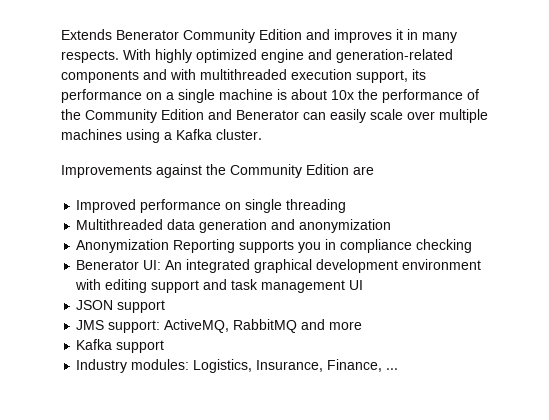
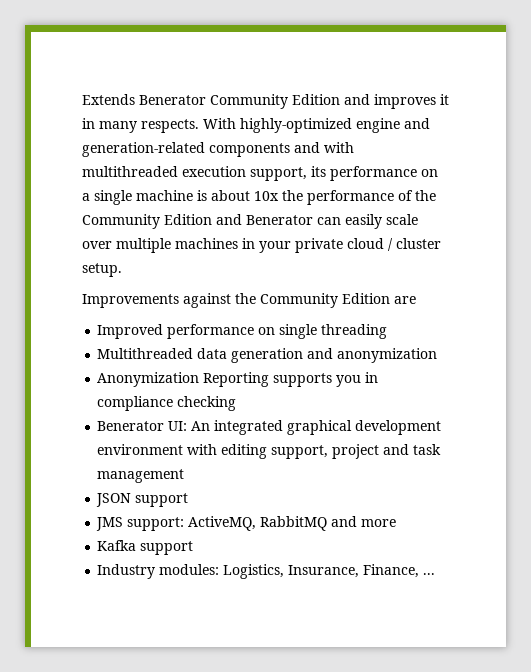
[155,49,257,63] highly optimized -> [240,118,352,133] highly-optimized
[126,129,262,143] using a Kafka cluster. -> [242,238,441,253] [82,263,122,277] in your private cloud / cluster setup.
[151,280,200,293] support -> [271,444,380,459] support, project
[349,280,364,290] UI -> (185, 476) none

